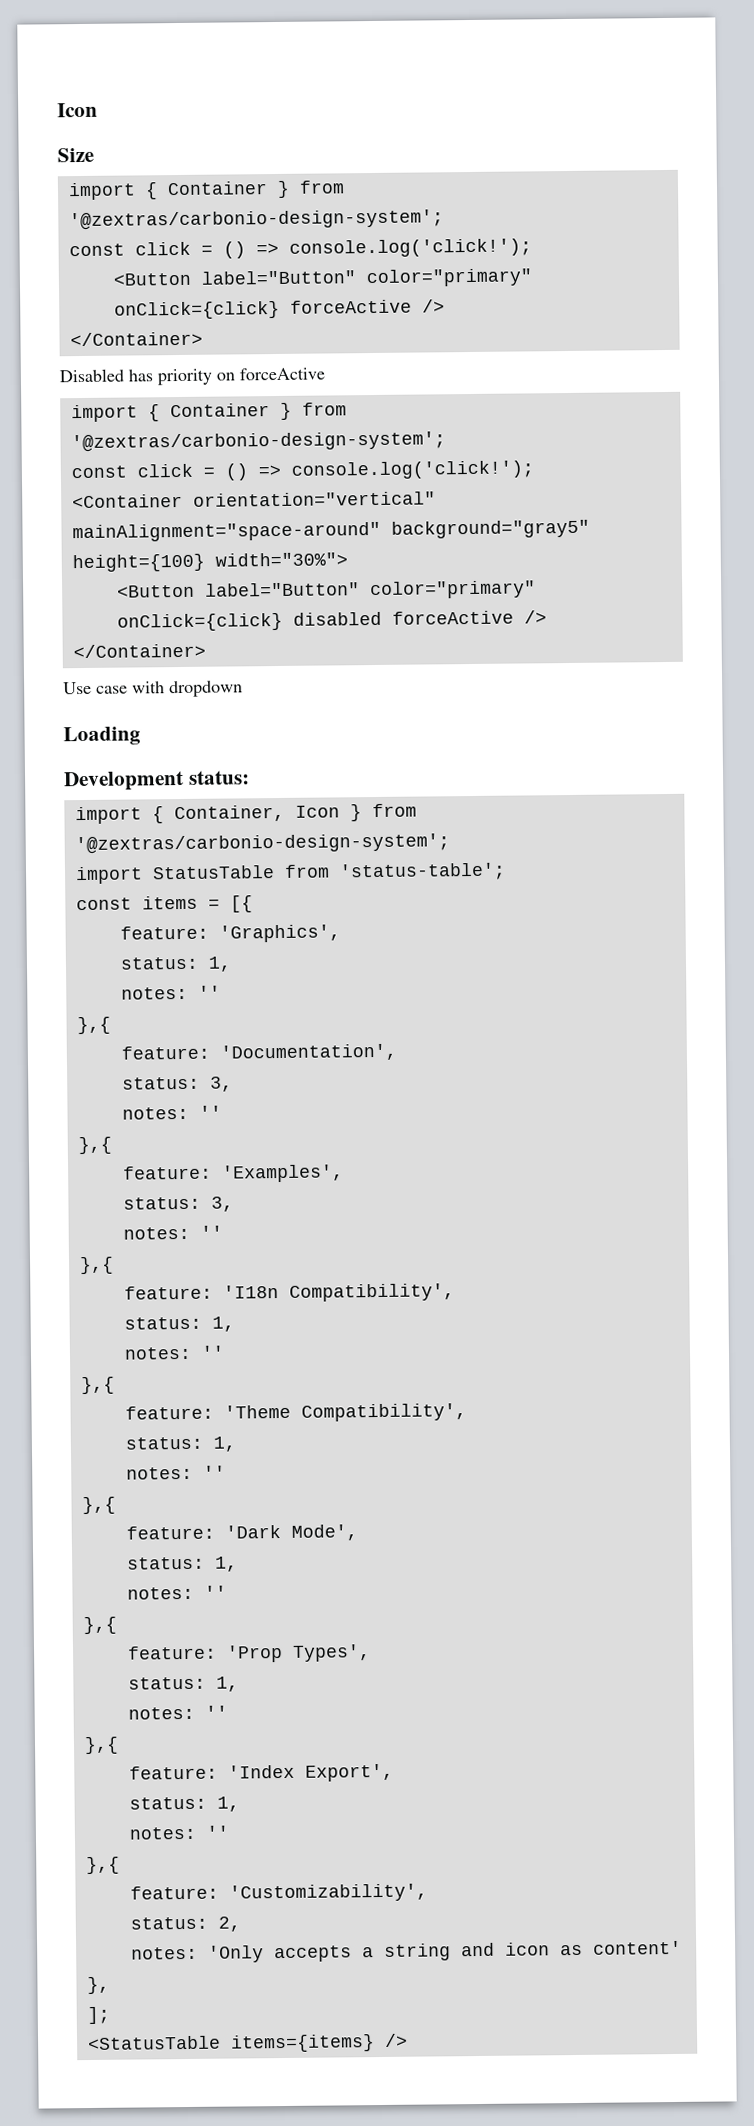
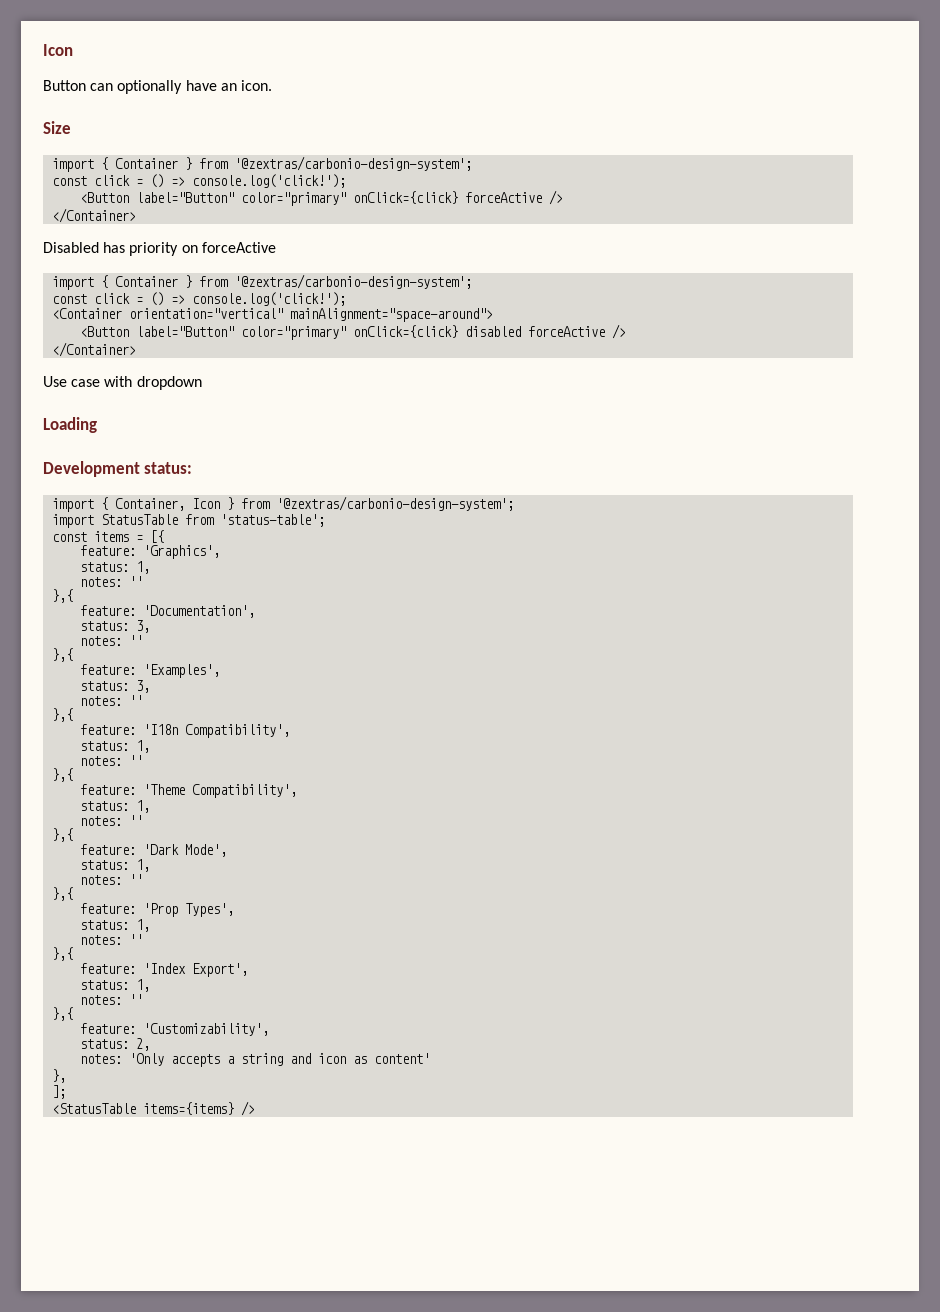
[57,102,98,118] Icon -> [43,44,73,56] [43,80,272,94] Icon // Button can optionally have an icon.
[71,519,590,543] [71,552,348,573] mainAlignment="space-around" background="gray5" height={100} width="30%"> -> [290,308,494,322] mainAlignment="space-around">

